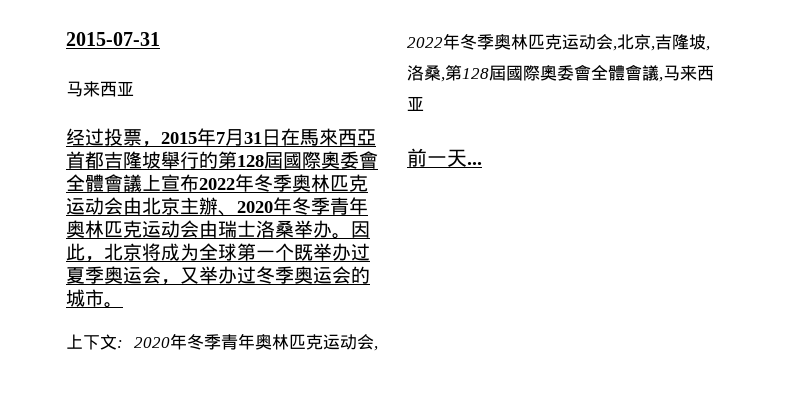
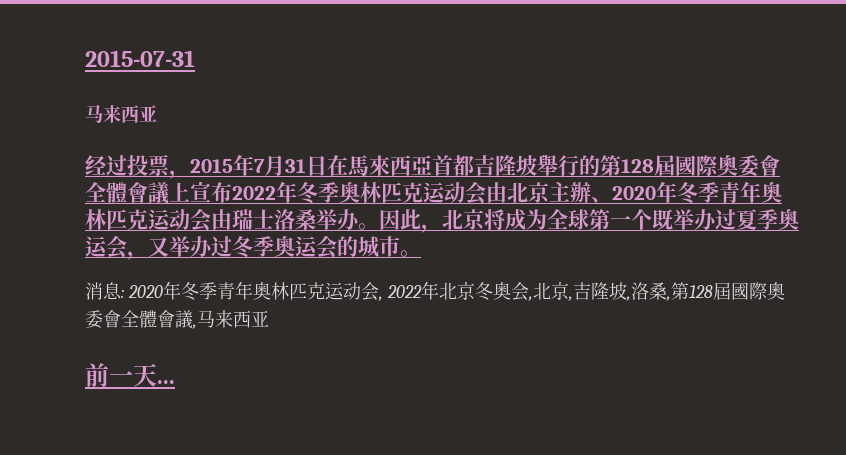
[66,334,117,350] 上下文 -> [85,282,122,300] 消息
[460,34,596,50] 冬季奥林匹克运动 -> [438,282,511,301] 北京冬奥

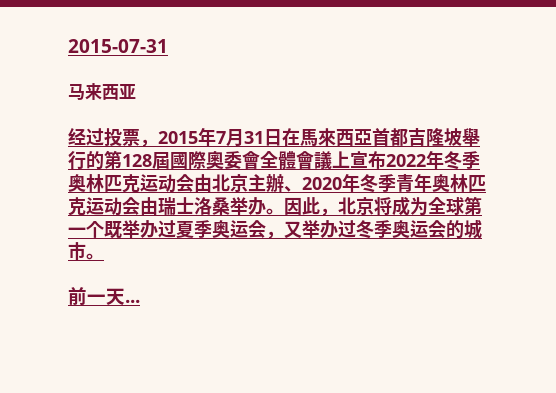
[85,281,785,301] [85,310,269,329] // 消息: 2020年冬季青年奥林匹克运动会, 2022年北京冬奥会,北京,吉隆坡,洛桑,第128屆國際奧委會全體會議,马来西亚 -> (104, 256) none

